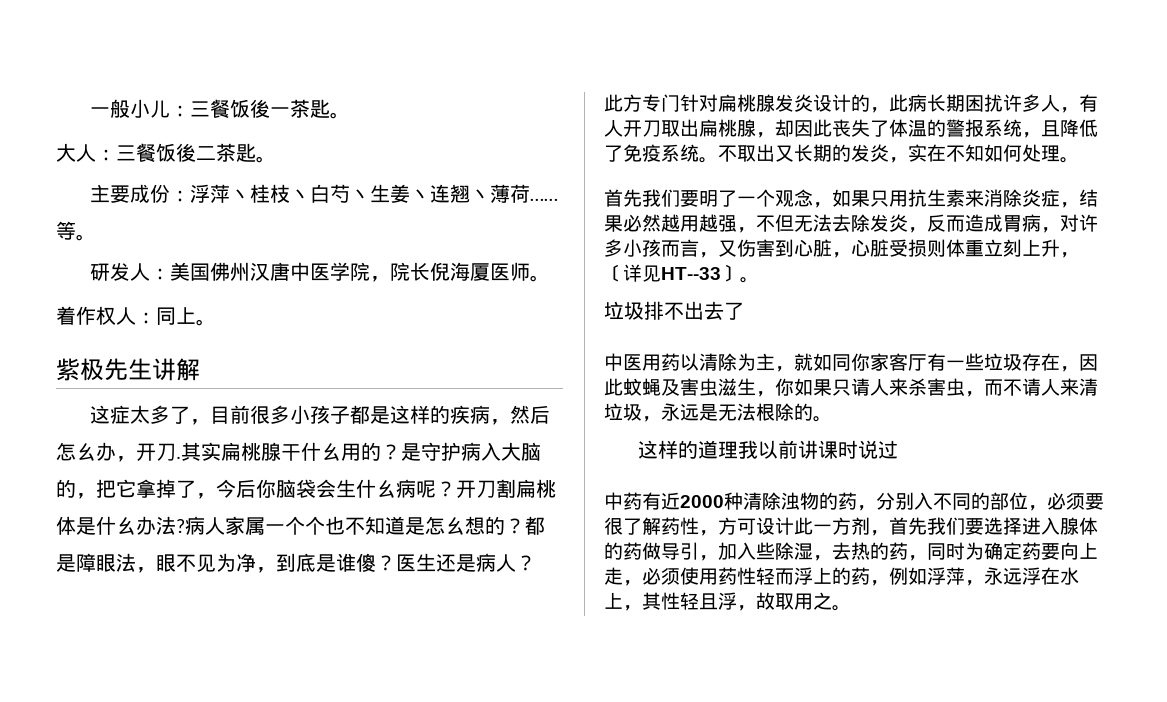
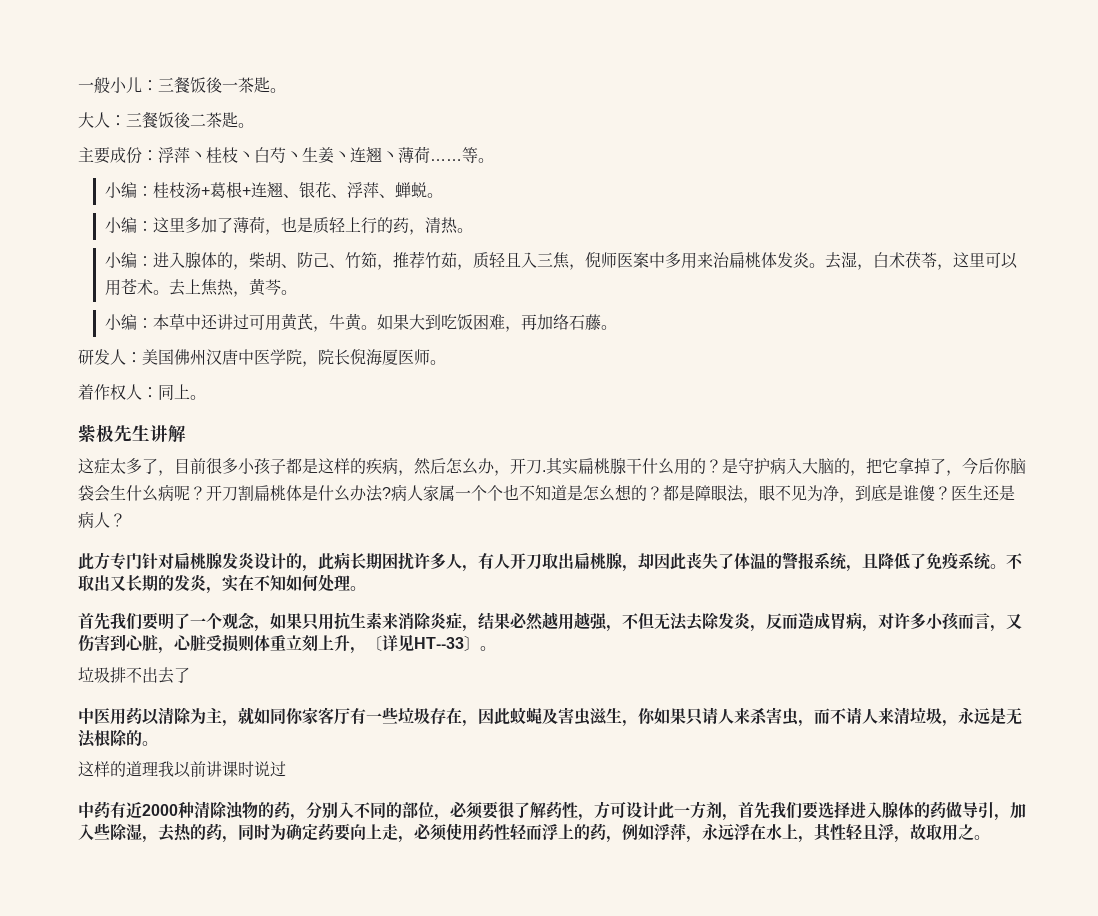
(96, 237) none -> [104,181,443,199] [104,216,473,235] [104,251,1018,270] [104,278,297,297] [104,313,617,332] // 小编：桂枝汤+葛根+连翘、银花、浮萍、蝉蜕。 // 小编：这里多加了薄荷，也是质轻上行的药，清热。 // 小编：进入腺体的，柴胡、防己、竹筎，推荐竹茹，质轻且入三焦，倪师医案中多用来治扁桃体发炎。去湿，白术茯苓，这里可以用苍术。去上焦热，黄芩。 // 小编：本草中还讲过可用黄芪，牛黄。如果大到吃饭困难，再加络石藤。

